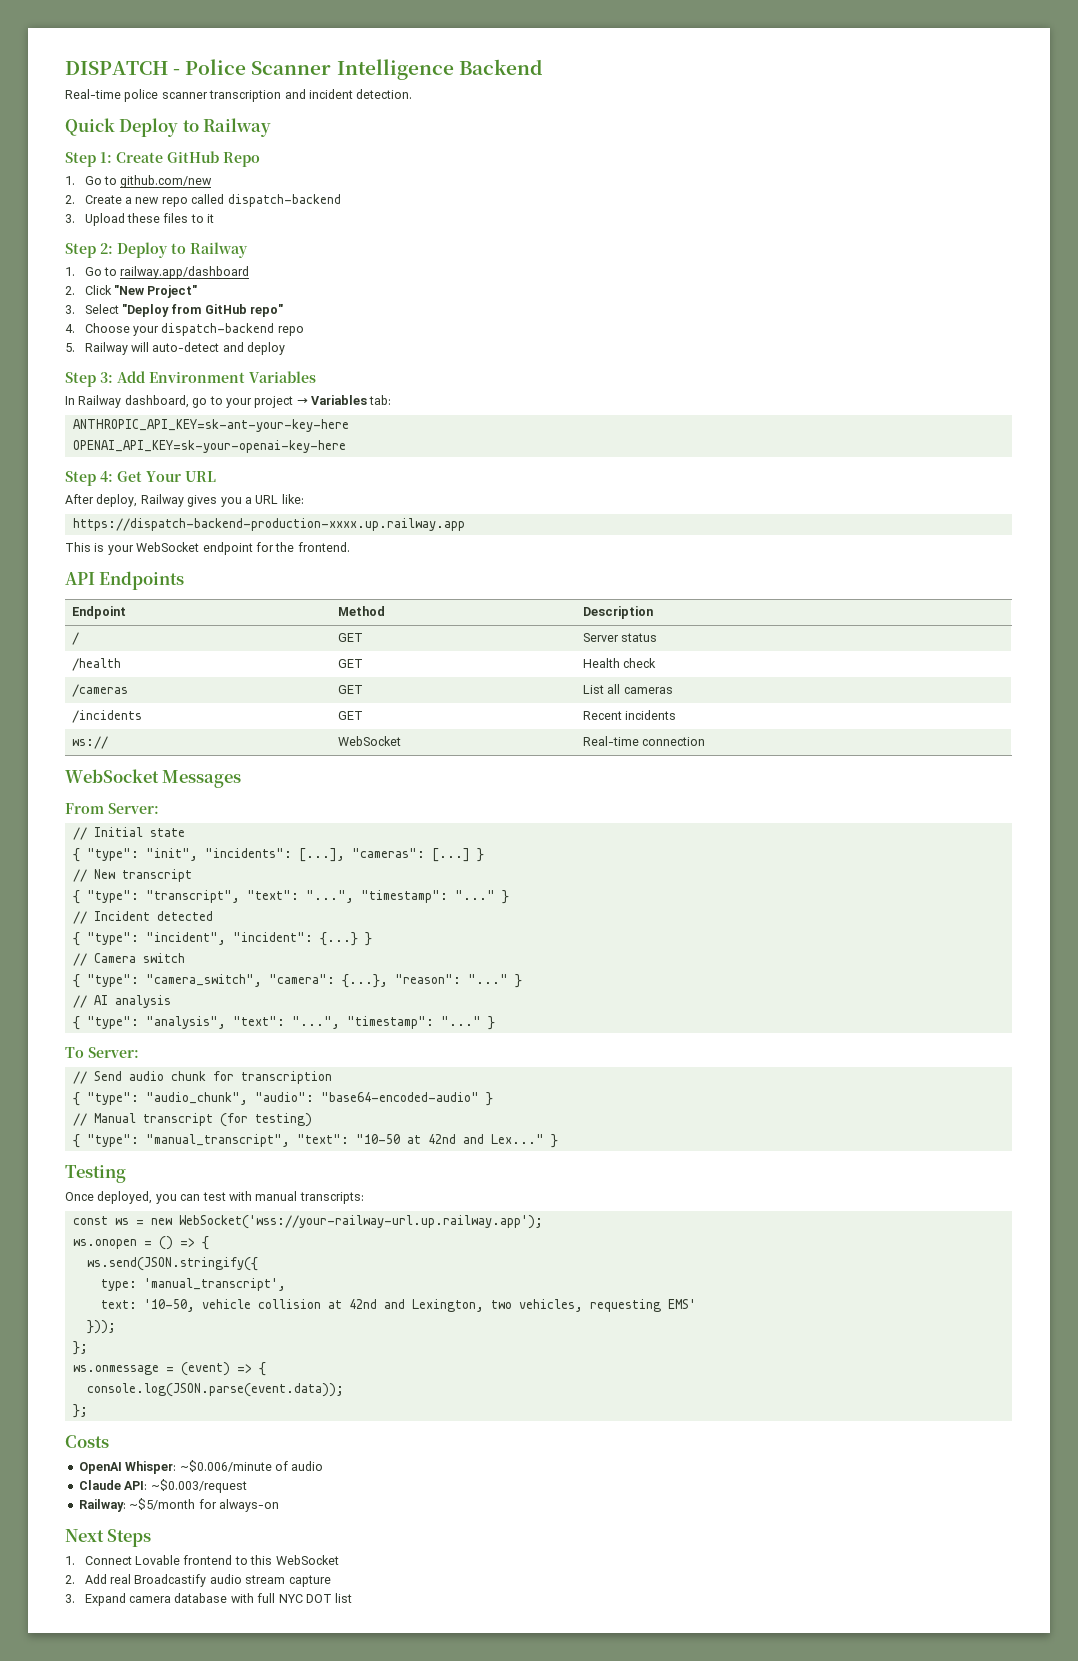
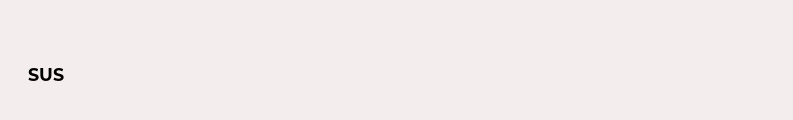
[65,59,543,80] [65,89,413,102] [65,118,272,137] [65,151,260,167] [65,175,213,188] [65,194,341,207] [65,213,215,226] [65,242,248,258] [65,266,250,279] [65,285,198,298] [65,304,284,317] [65,323,304,336] [65,342,286,355] [65,371,316,387] [65,395,392,408] [72,419,349,432] [72,440,346,453] [65,471,216,486] [65,494,304,507] [72,518,465,531] [65,542,350,555] [65,571,185,590] [72,606,127,619] [338,606,386,616] [583,606,654,619] [72,632,80,645] [338,633,364,642] [583,633,658,642] [72,658,122,671] [338,659,364,668] [583,658,657,668] [72,684,129,697] [338,685,364,694] [583,684,673,694] [72,710,143,723] [338,711,364,720] [583,710,677,720] [72,736,109,749] [338,736,402,746] [583,736,706,746] [65,769,242,788] [65,803,159,814] [72,827,185,840] [72,848,484,862] [72,869,192,882] [72,890,509,904] [72,911,213,924] [72,932,372,946] [72,953,185,966] [72,974,522,988] [72,995,171,1008] [72,1016,495,1030] [65,1047,139,1058] [72,1071,332,1084] [72,1092,493,1106] [72,1113,312,1127] [72,1134,558,1148] [65,1165,126,1183] [65,1191,364,1204] [72,1215,543,1229] [72,1236,209,1250] [86,1257,258,1271] [100,1278,286,1291] [100,1299,696,1312] [86,1320,116,1334] [72,1341,88,1355] [72,1362,266,1376] [86,1383,344,1397] [72,1404,88,1418] [65,1435,109,1448] [78,1460,324,1474] [78,1479,247,1493] [78,1498,279,1512] [65,1529,152,1547] [65,1555,339,1565] [65,1574,331,1587] [65,1593,353,1606] DISPATCH - Police Scanner Intelligence Backend // Real-time police scanner transcription and incident detection. // Quick Deploy to Railway // Step 1: Create GitHub Repo // 1. Go to github.com/new // 2. Create a new repo called dispatch-backend // 3. Upload these files to it // Step 2: Deploy to Railway // 1. Go to railway.app/dashboard // 2. Click "New Project" // 3. Select "Deploy from GitHub repo" // 4. Choose your dispatch-backend repo // 5. Railway will auto-detect and deploy // Step 3: Add Environment Variables // In Railway dashboard, go to your project → Variables tab: // ANTHROPIC_API_KEY=sk-ant-your-key-here // OPENAI_API_KEY=sk-your-openai-key-here // Step 4: Get Your URL // After deploy, Railway gives you a URL like: // https://dispatch-backend-production-xxxx.up.railway.app // This is your WebSocket endpoint for the frontend. // API Endpoints // Endpoint | Method | Description // / | GET | Server status // /health | GET | Health check // /cameras | GET | List all cameras // /incidents | GET | Recent incidents // ws:// | WebSocket | Real-time connection // WebSocket Messages // From Server: // // Initial state // { "type": "init", "incidents": [...], "cameras": [...] } // // New transcript // { "type": "transcript", "text": "...", "timestamp": "..." } // // Incident detected // { "type": "incident", "incident": {...} } // // Camera switch // { "type": "camera_switch", "camera": {...}, "reason": "..." } // // AI analysis // { "type": "analysis", "text": "...", "timestamp": "..." } // To Server: // // Send audio chunk for transcription // { "type": "audio_chunk", "audio": "base64-encoded-audio" } // // Manual transcript (for testing) // { "type": "manual_transcript", "text": "10-50 at 42nd and Lex..." } // Testing // Once deployed, you can test with manual transcripts: // const ws = new WebSocket('wss://your-railway-url.up.railway.app'); // ws.onopen = () => { // ws.send(JSON.stringify({ // type: 'manual_transcript', // text: '10-50, vehicle collision at 42nd and Lexington, two vehicles, requesting EMS' // })); // }; // ws.onmessage = (event) => { // console.log(JSON.parse(event.data)); // }; // Costs // OpenAI Whisper: ~$0.006/minute of audio // Claude API: ~$0.003/request // Railway: ~$5/month for always-on // Next Steps // 1. Connect Lovable frontend to this WebSocket // 2. Add real Broadcastify audio stream capture // 3. Expand camera database with full NYC DOT list -> [28,68,64,81] SUS

